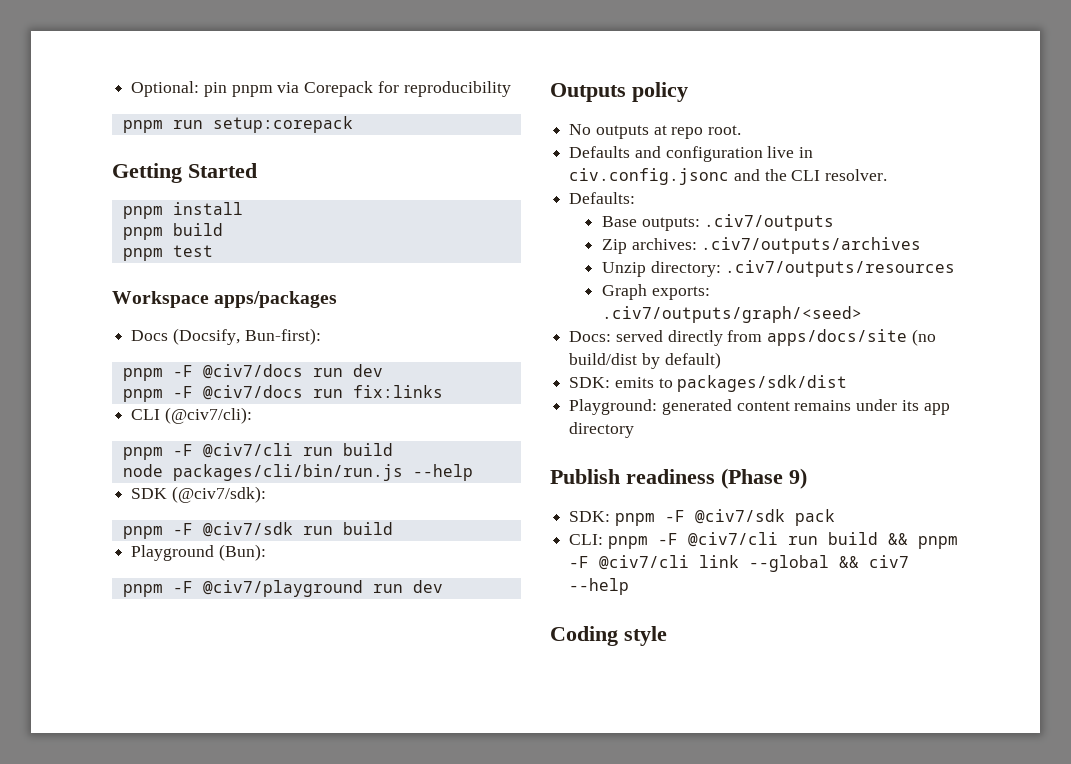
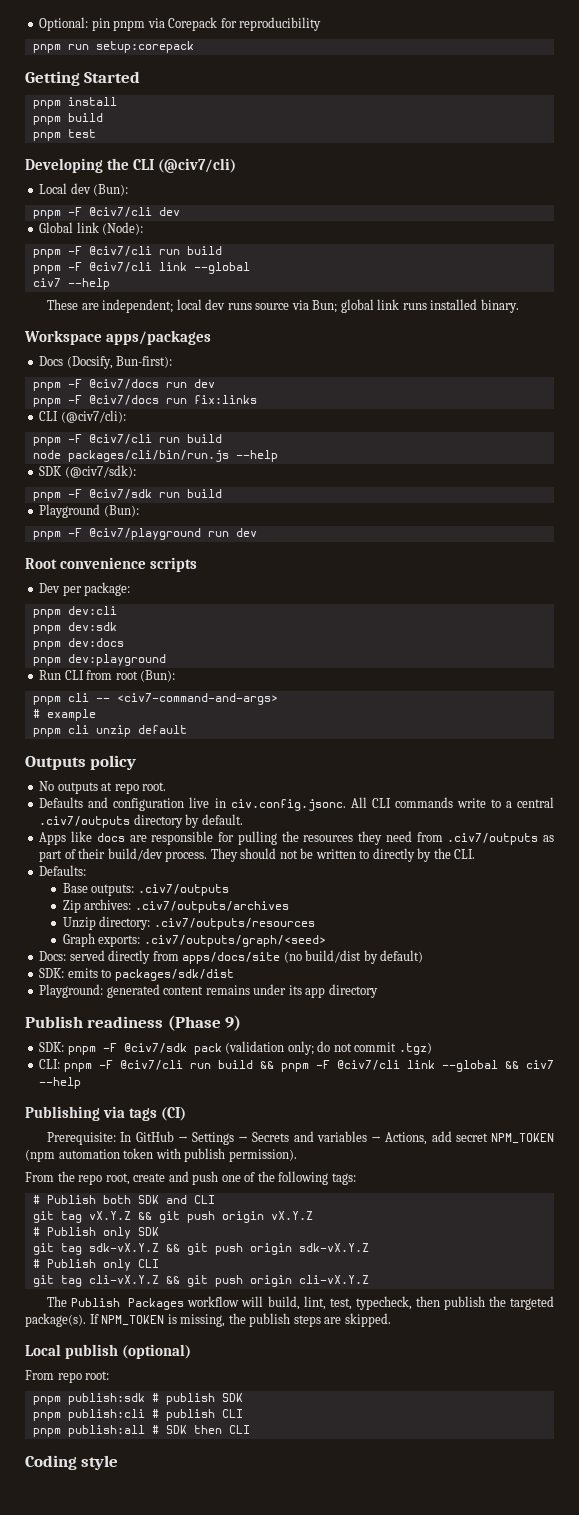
(213, 251) none -> [25,158,236,173] [39,183,129,196] [32,207,180,219] [39,222,144,235] [32,246,222,258] [32,262,250,274] [32,278,110,290] [47,299,519,313] // Developing the CLI (@civ7/cli) // Local dev (Bun): // pnpm -F @civ7/cli dev // Global link (Node): // pnpm -F @civ7/cli run build // pnpm -F @civ7/cli link --global // civ7 --help // These are independent; local dev runs source via Bun; global link runs installed binary.
(443, 586) none -> [25,557,197,572] [39,582,131,596] [32,606,117,618] [32,622,117,634] [32,638,124,650] [32,654,166,666] [39,670,176,682] [32,693,278,705] [32,709,96,721] [32,725,187,737] // Root convenience scripts // Dev per package: // pnpm dev:cli // pnpm dev:sdk // pnpm dev:docs // pnpm dev:playground // Run CLI from root (Bun): // pnpm cli -- <civ7-command-and-args> // # example // pnpm cli unzip default
[569,168,888,185] civ.config.jsonc and the CLI resolver. -> [230,797,554,811] [39,814,243,828] [39,831,554,845] [39,848,476,862] civ.config.jsonc. All CLI commands write to a central .civ7/outputs directory by default. // Apps like docs are responsible for pulling the resources they need from .civ7/outputs as part of their build/dev process. They should not be written to directly by the CLI.
(835, 517) none -> [225,1041,432,1055] (validation only; do not commit .tgz)
(630, 586) none -> [25,1106,186,1121] [47,1131,554,1145] [25,1148,297,1162] [25,1171,356,1185] [32,1195,215,1204] [32,1211,313,1223] [32,1227,159,1239] [32,1243,369,1255] [32,1259,159,1271] [32,1275,369,1287] [47,1296,554,1310] [25,1313,391,1327] [25,1344,191,1359] [25,1370,110,1383] [32,1393,243,1405] [32,1409,243,1421] [32,1425,250,1437] // Publishing via tags (CI) // Prerequisite: In GitHub → Settings → Secrets and variables → Actions, add secret NPM_TOKEN (npm automation token with publish permission). // From the repo root, create and push one of the following tags: // # Publish both SDK and CLI // git tag vX.Y.Z && git push origin vX.Y.Z // # Publish only SDK // git tag sdk-vX.Y.Z && git push origin sdk-vX.Y.Z // # Publish only CLI // git tag cli-vX.Y.Z && git push origin cli-vX.Y.Z // The Publish Packages workflow will build, lint, test, typecheck, then publish the targeted package(s). If NPM_TOKEN is missing, the publish steps are skipped. // Local publish (optional) // From repo root: // pnpm publish:sdk # publish SDK // pnpm publish:cli # publish CLI // pnpm publish:all # SDK then CLI

